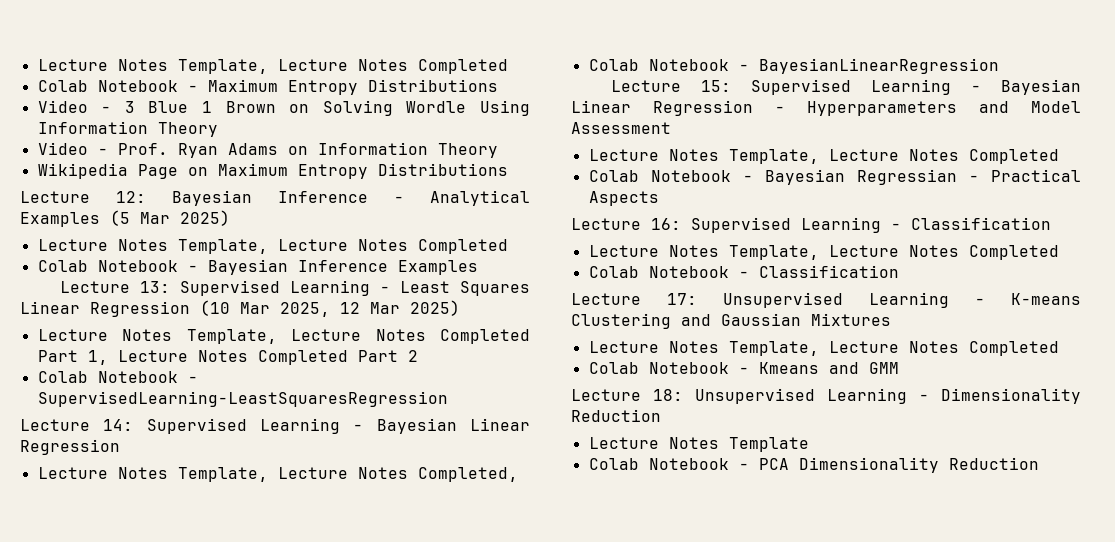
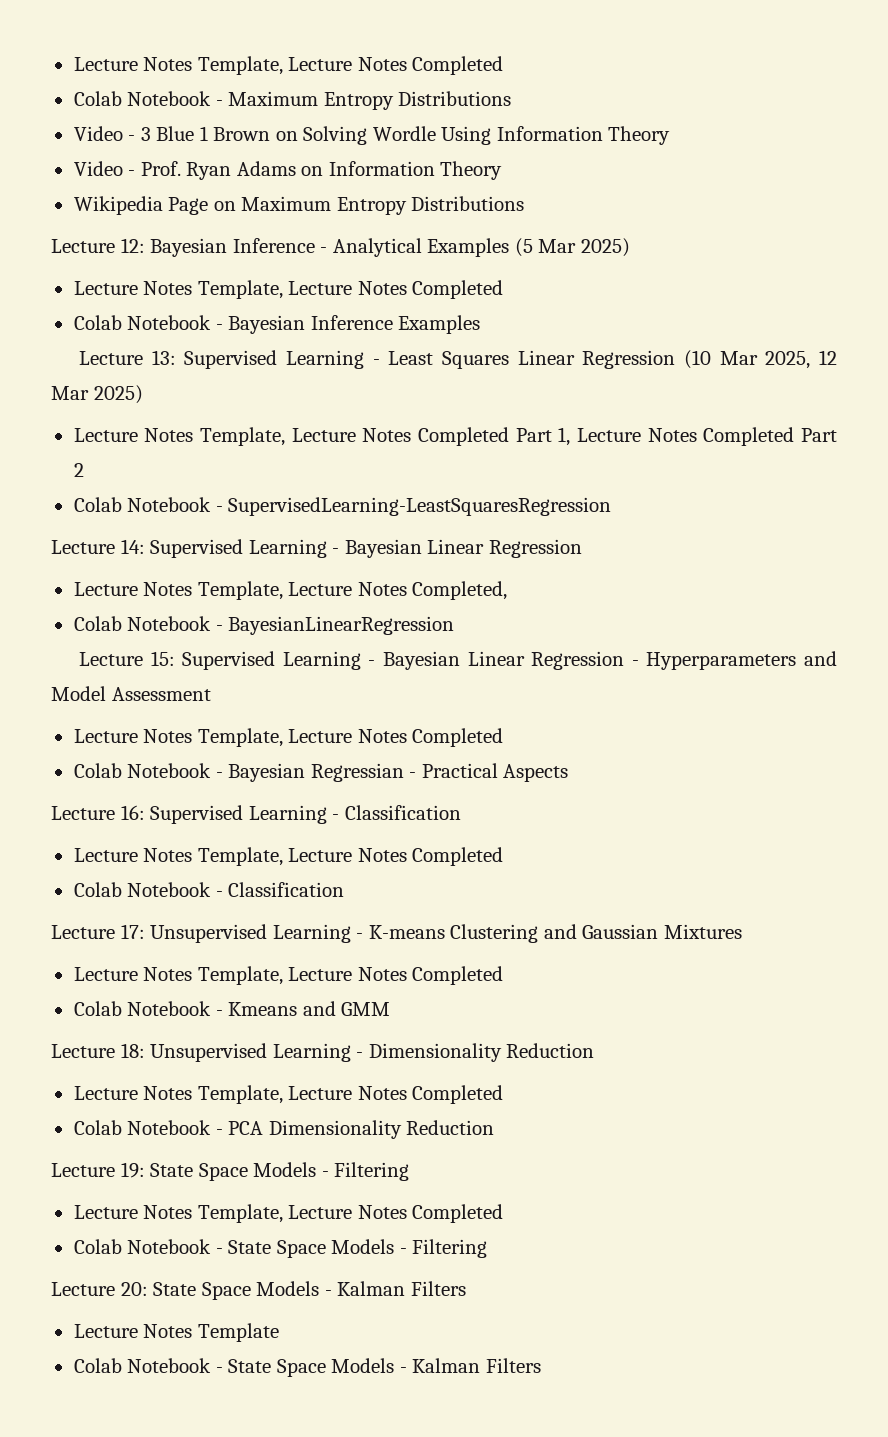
[728,437,809,452] Template -> [197,1085,504,1104] Template, Lecture Notes Completed
(1039, 463) none -> [51,1162,410,1181] [73,1204,504,1223] [73,1239,488,1258] [51,1281,466,1300] [73,1323,279,1342] [73,1358,541,1377] // Lecture 19: State Space Models - Filtering // Lecture Notes Template, Lecture Notes Completed // Colab Notebook - State Space Models - Filtering // Lecture 20: State Space Models - Kalman Filters // Lecture Notes Template // Colab Notebook - State Space Models - Kalman Filters

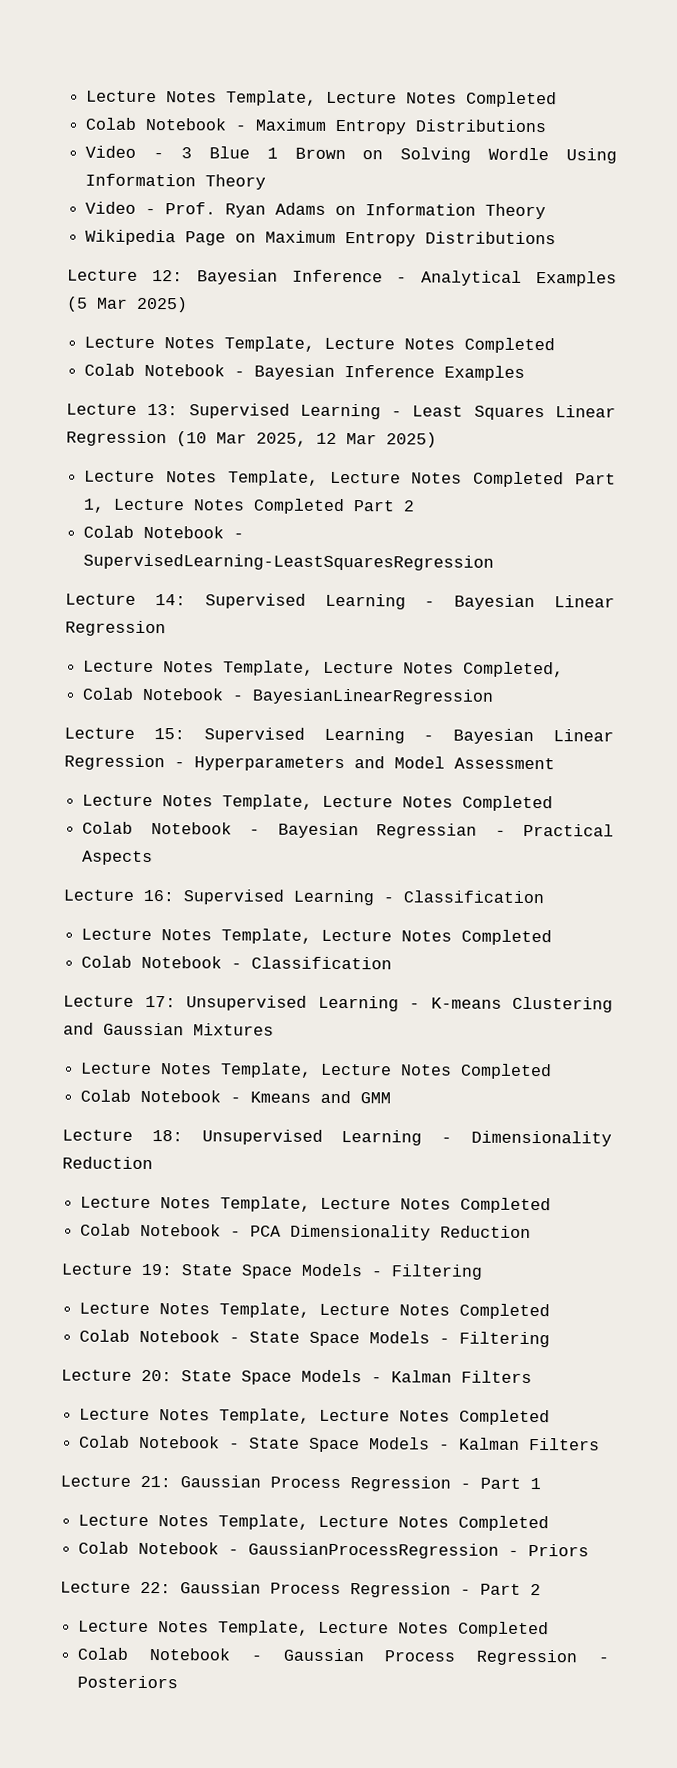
[197,1323,279,1342] Template -> [219,1408,551,1426] Template, Lecture Notes Completed
(541, 1365) none -> [60,1475,541,1492] [78,1514,550,1532] [78,1541,590,1559] [60,1581,541,1598] [78,1620,550,1638] [77,1647,609,1666] [77,1675,179,1689] // Lecture 21: Gaussian Process Regression - Part 1 // Lecture Notes Template, Lecture Notes Completed // Colab Notebook - GaussianProcessRegression - Priors // Lecture 22: Gaussian Process Regression - Part 2 // Lecture Notes Template, Lecture Notes Completed // Colab Notebook - Gaussian Process Regression - Posteriors

